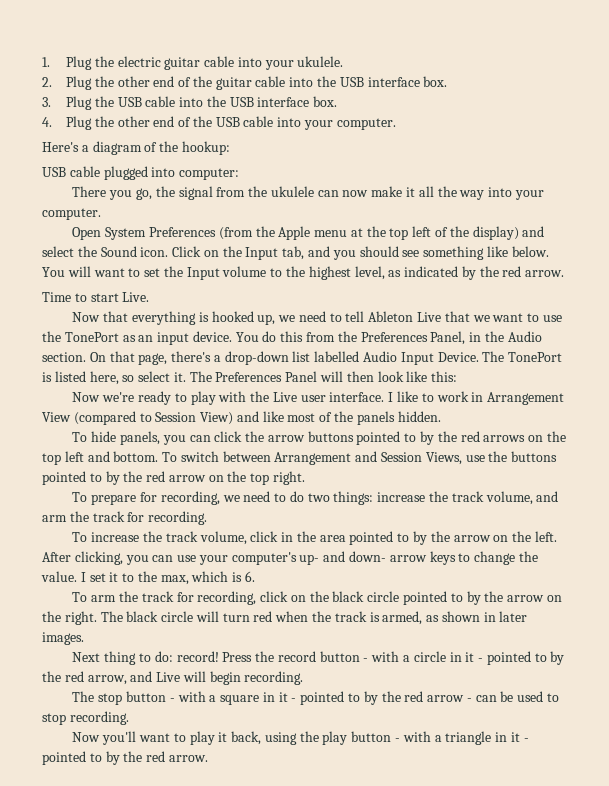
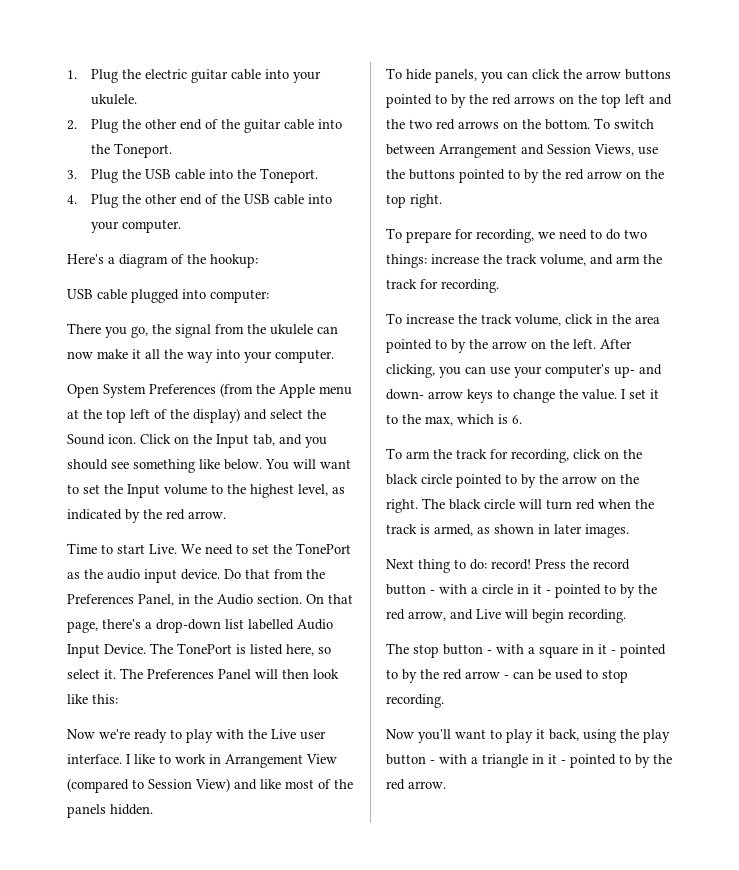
[339,76,448,87] USB interface box. -> [113,143,172,158] Toneport.
[229,96,338,107] USB interface box. -> [259,168,318,183] Toneport.
[72,311,562,325] [42,331,304,345] // Now that everything is hooked up, we need to tell Ableton Live that we want to use the TonePort as an input device. You do this -> [181,543,351,555] [67,569,270,583] We need to set the TonePort as the audio input device. Do that
(110, 456) none -> [386,119,541,130] the two red arrows on the

